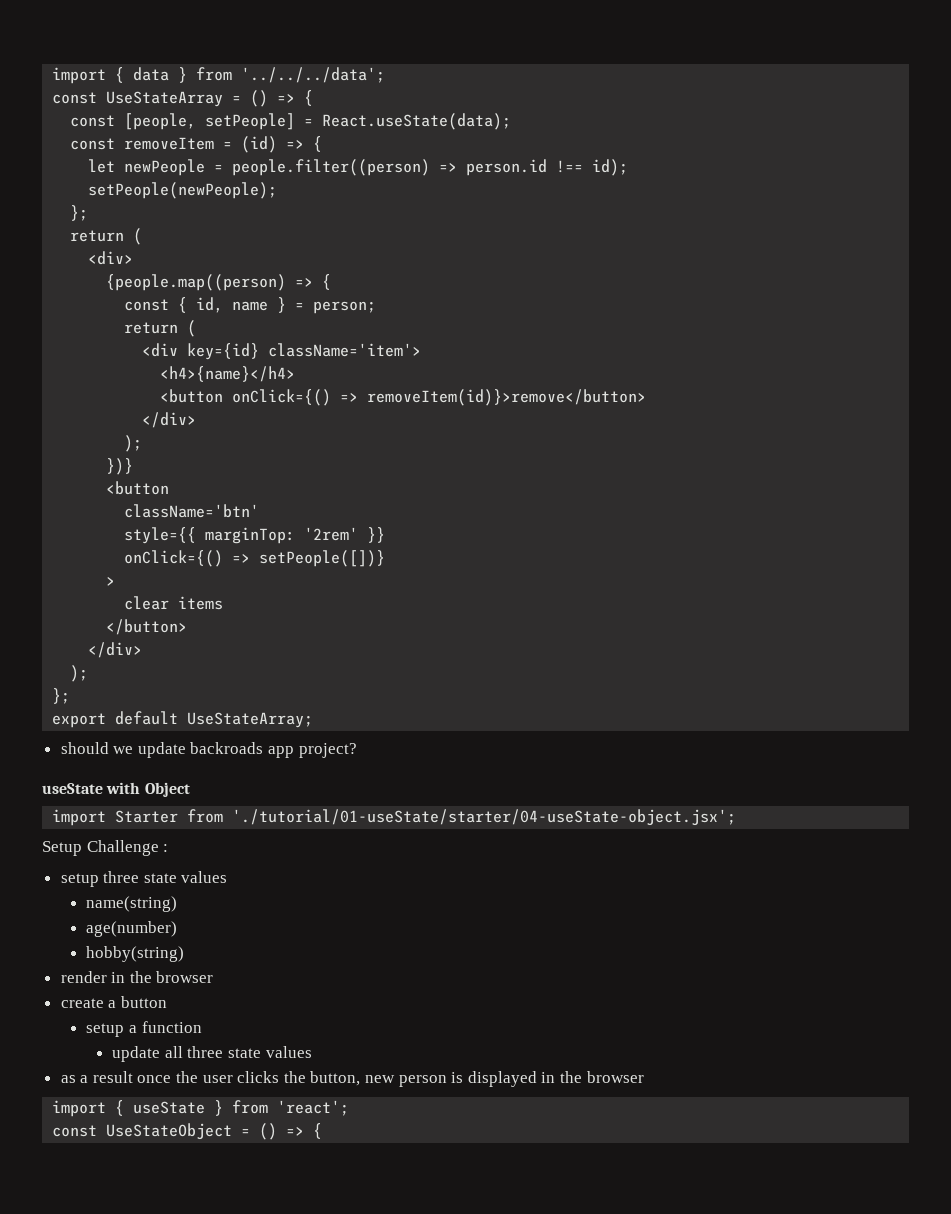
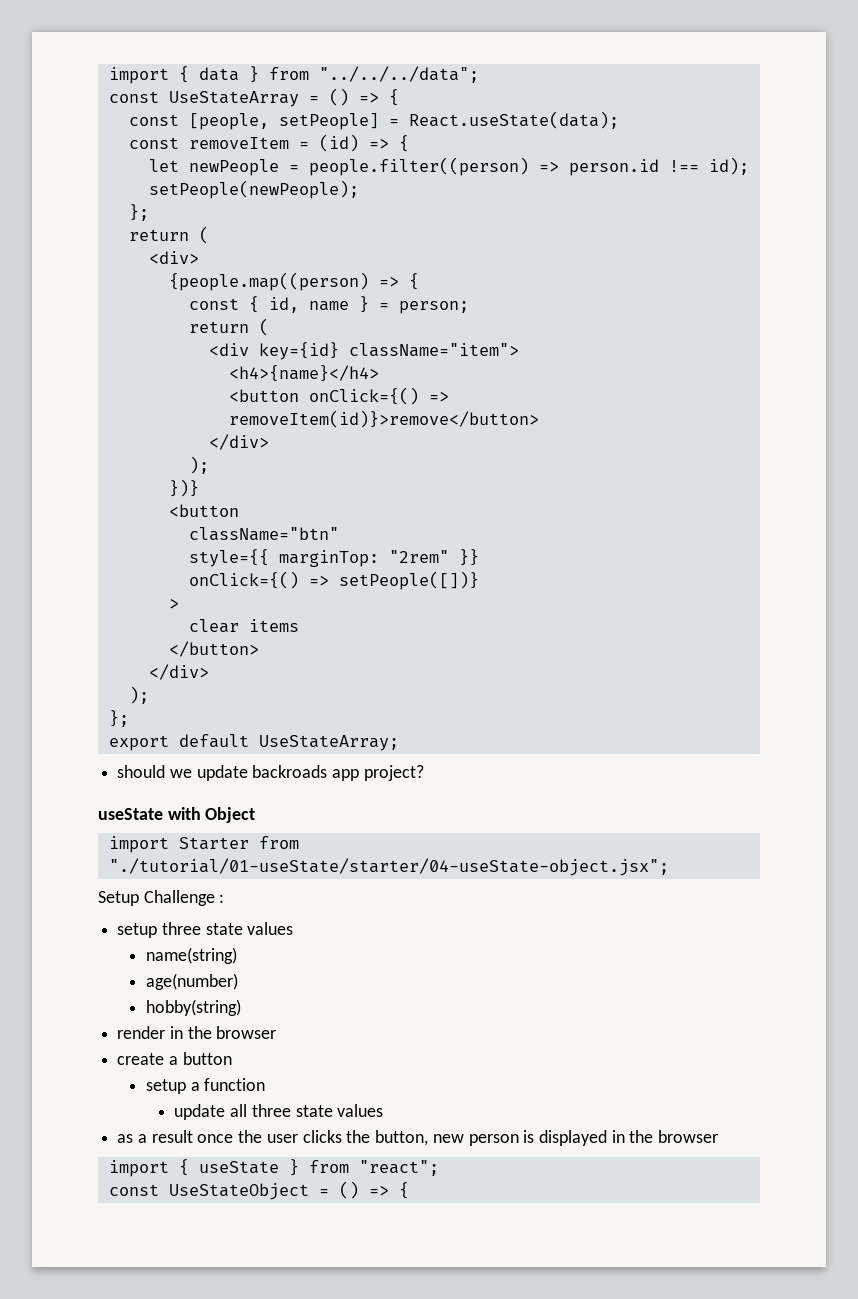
[241,67,386,83] '../../../data'; -> [318,66,479,83] "../../../data";
[268,343,422,357] className='item'> -> [348,343,519,357] className="item">
[124,504,260,518] className='btn' -> [188,527,339,541] className="btn"
[304,527,359,541] '2rem' -> [388,550,449,563] "2rem"
[232,809,737,826] './tutorial/01-useState/starter/04-useState-object.jsx'; -> [108,858,669,876] "./tutorial/01-useState/starter/04-useState-object.jsx";
[277,1100,350,1116] 'react'; -> [358,1160,439,1176] "react";

